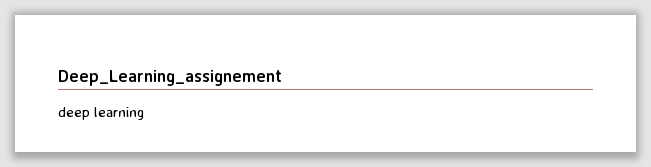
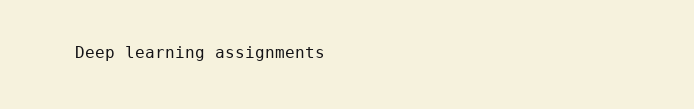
[58,70,282,86] [58,107,144,120] Deep_Learning_assignement // deep learning -> [75,46,325,61] Deep learning assignments

